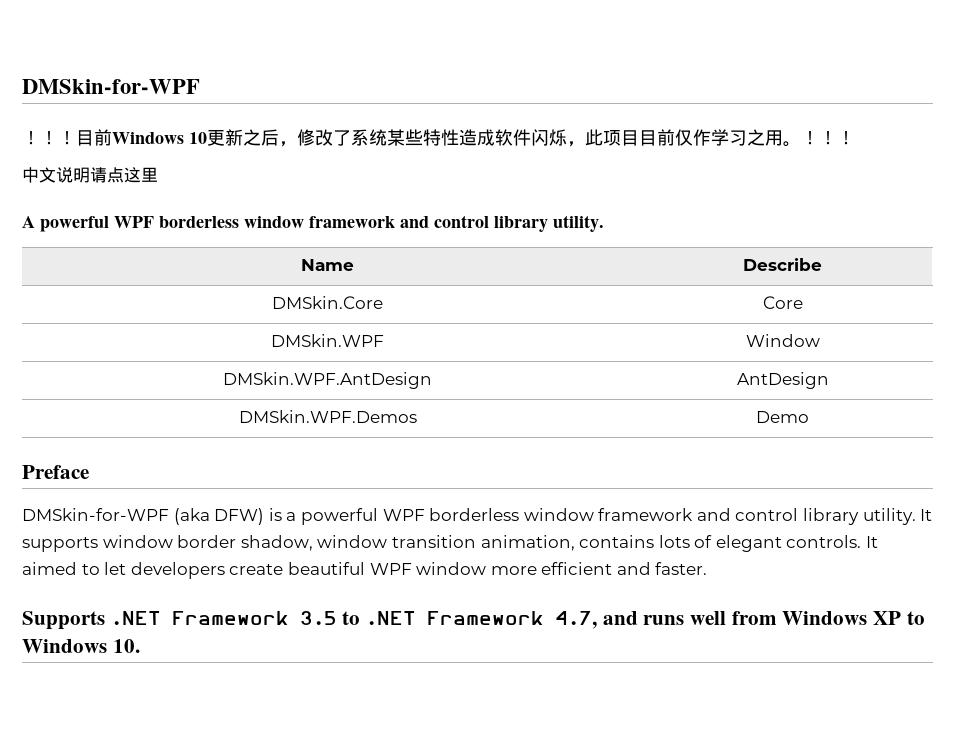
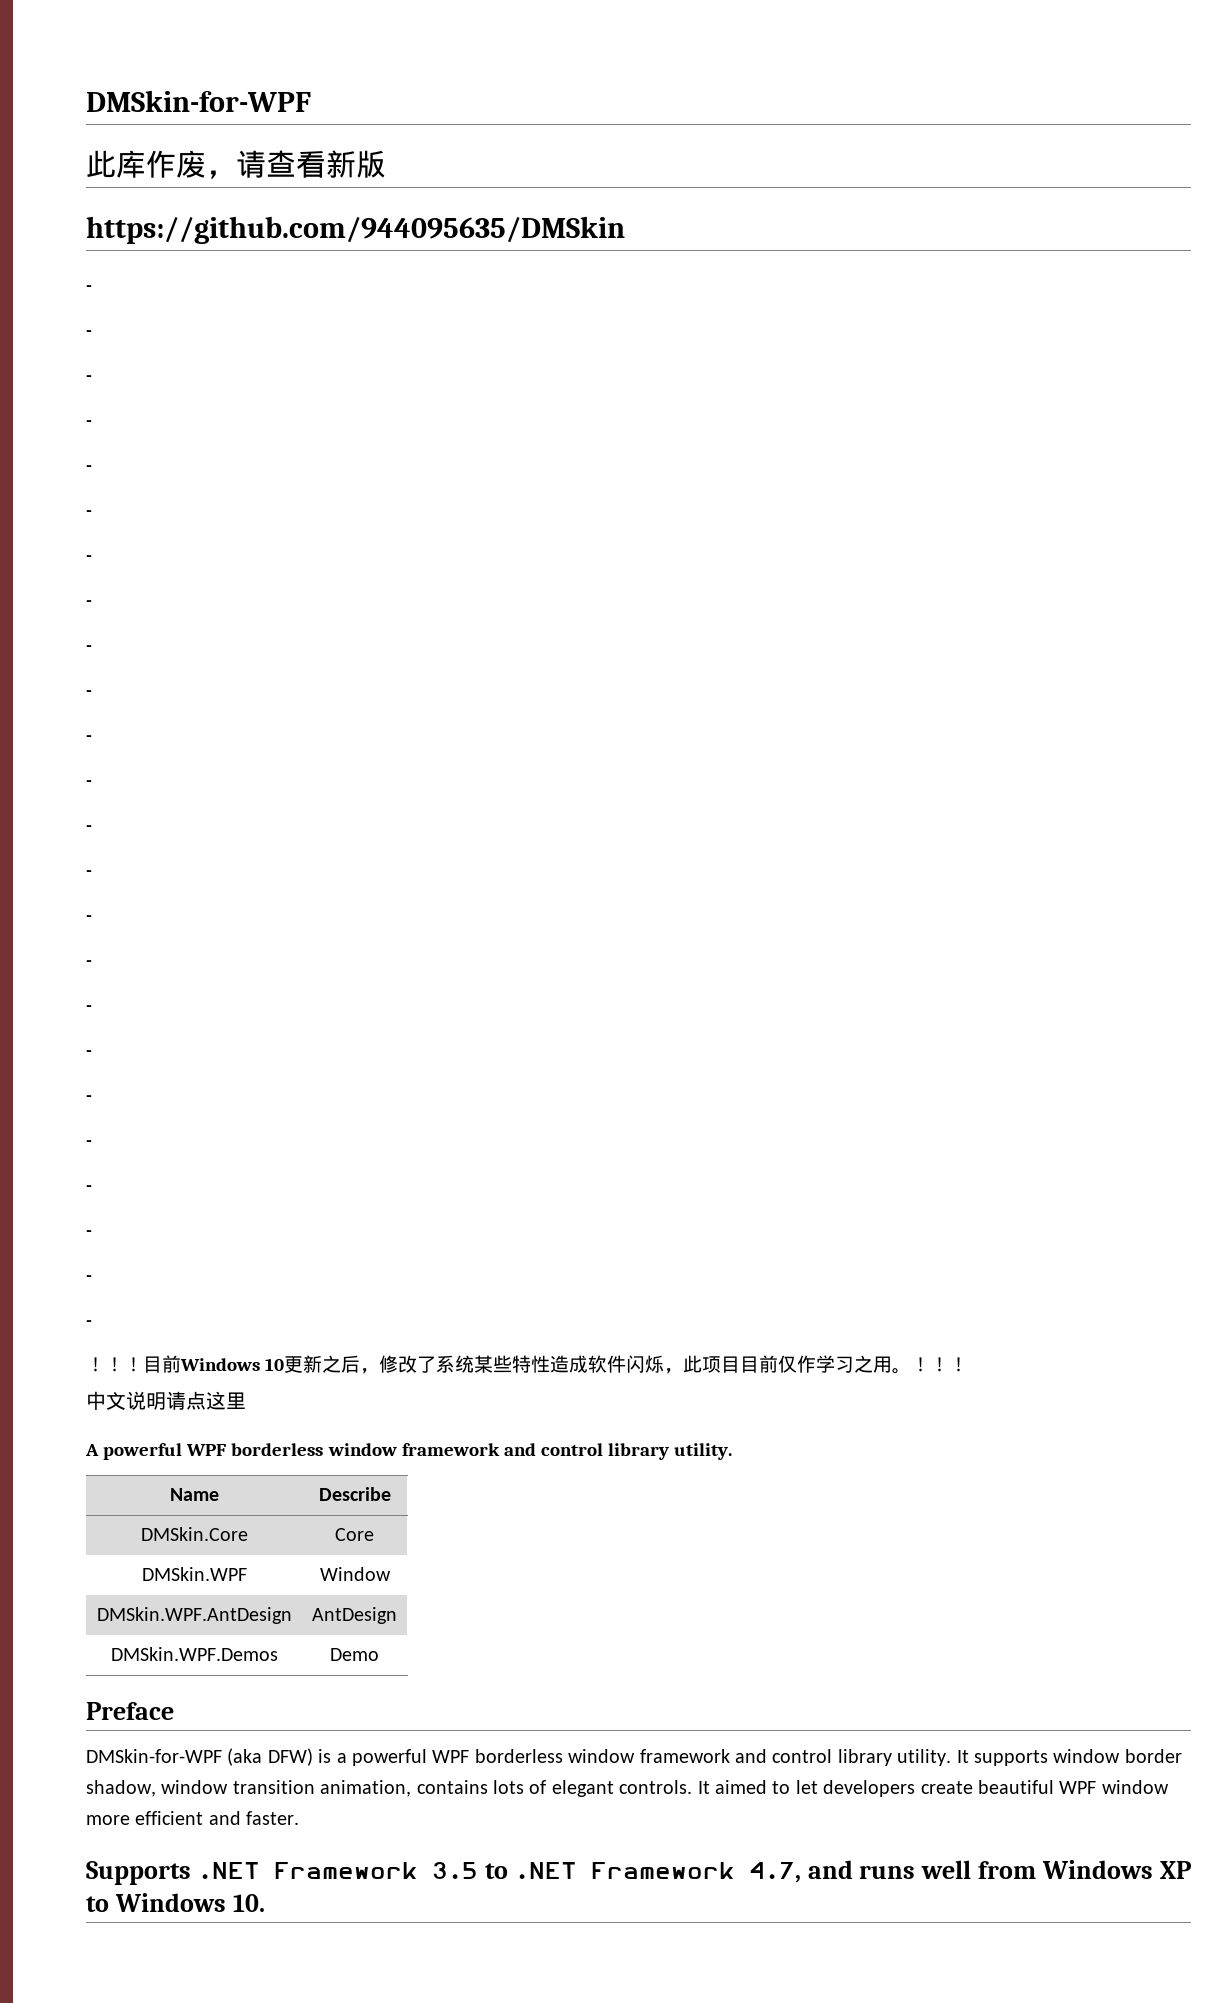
[22,79,200,94] DMSkin-for-WPF -> [86,90,311,112] [86,150,386,179] [86,216,625,244] [86,285,92,291] [86,330,92,336] [86,375,92,381] [86,420,92,426] [86,465,92,471] [86,510,92,516] [86,555,92,561] [86,600,92,606] [86,645,92,651] [86,690,92,696] [86,735,92,741] [86,780,92,786] [86,825,92,831] [86,870,92,876] [86,915,92,921] [86,960,92,966] [86,1005,92,1011] [86,1050,92,1056] [86,1095,92,1101] [86,1140,92,1146] [86,1185,92,1191] [86,1230,92,1236] [86,1275,92,1281] [86,1320,92,1326] DMSkin-for-WPF // 此库作废，请查看新版 // https://github.com/944095635/DMSkin // - // - // - // - // - // - // - // - // - // - // - // - // - // - // - // - // - // - // - // - // - // - // - // -

